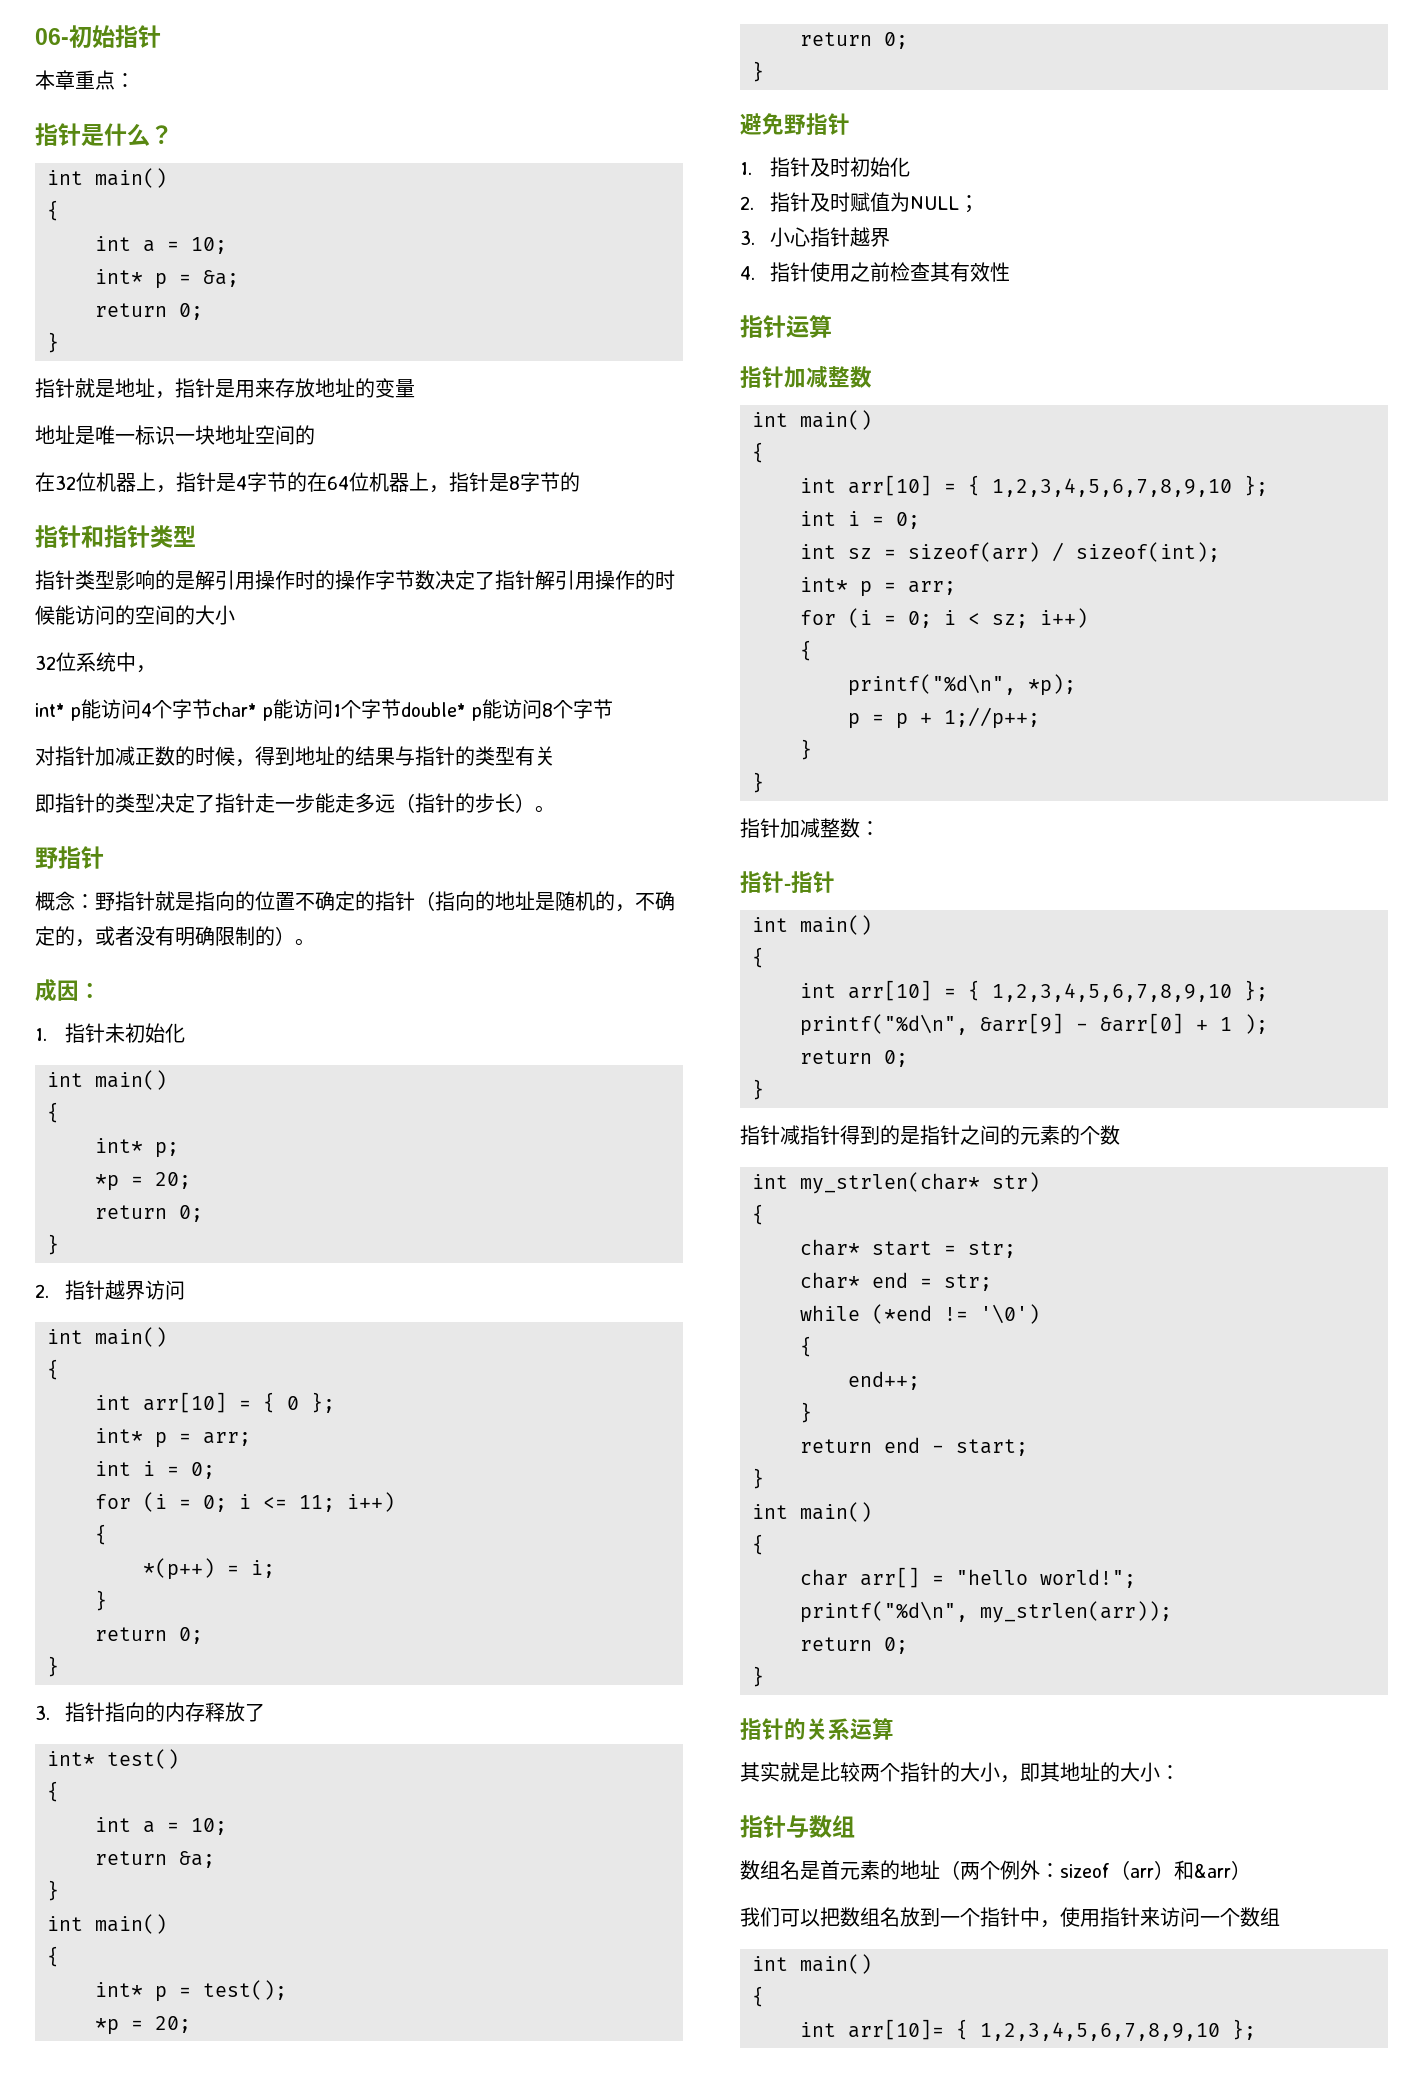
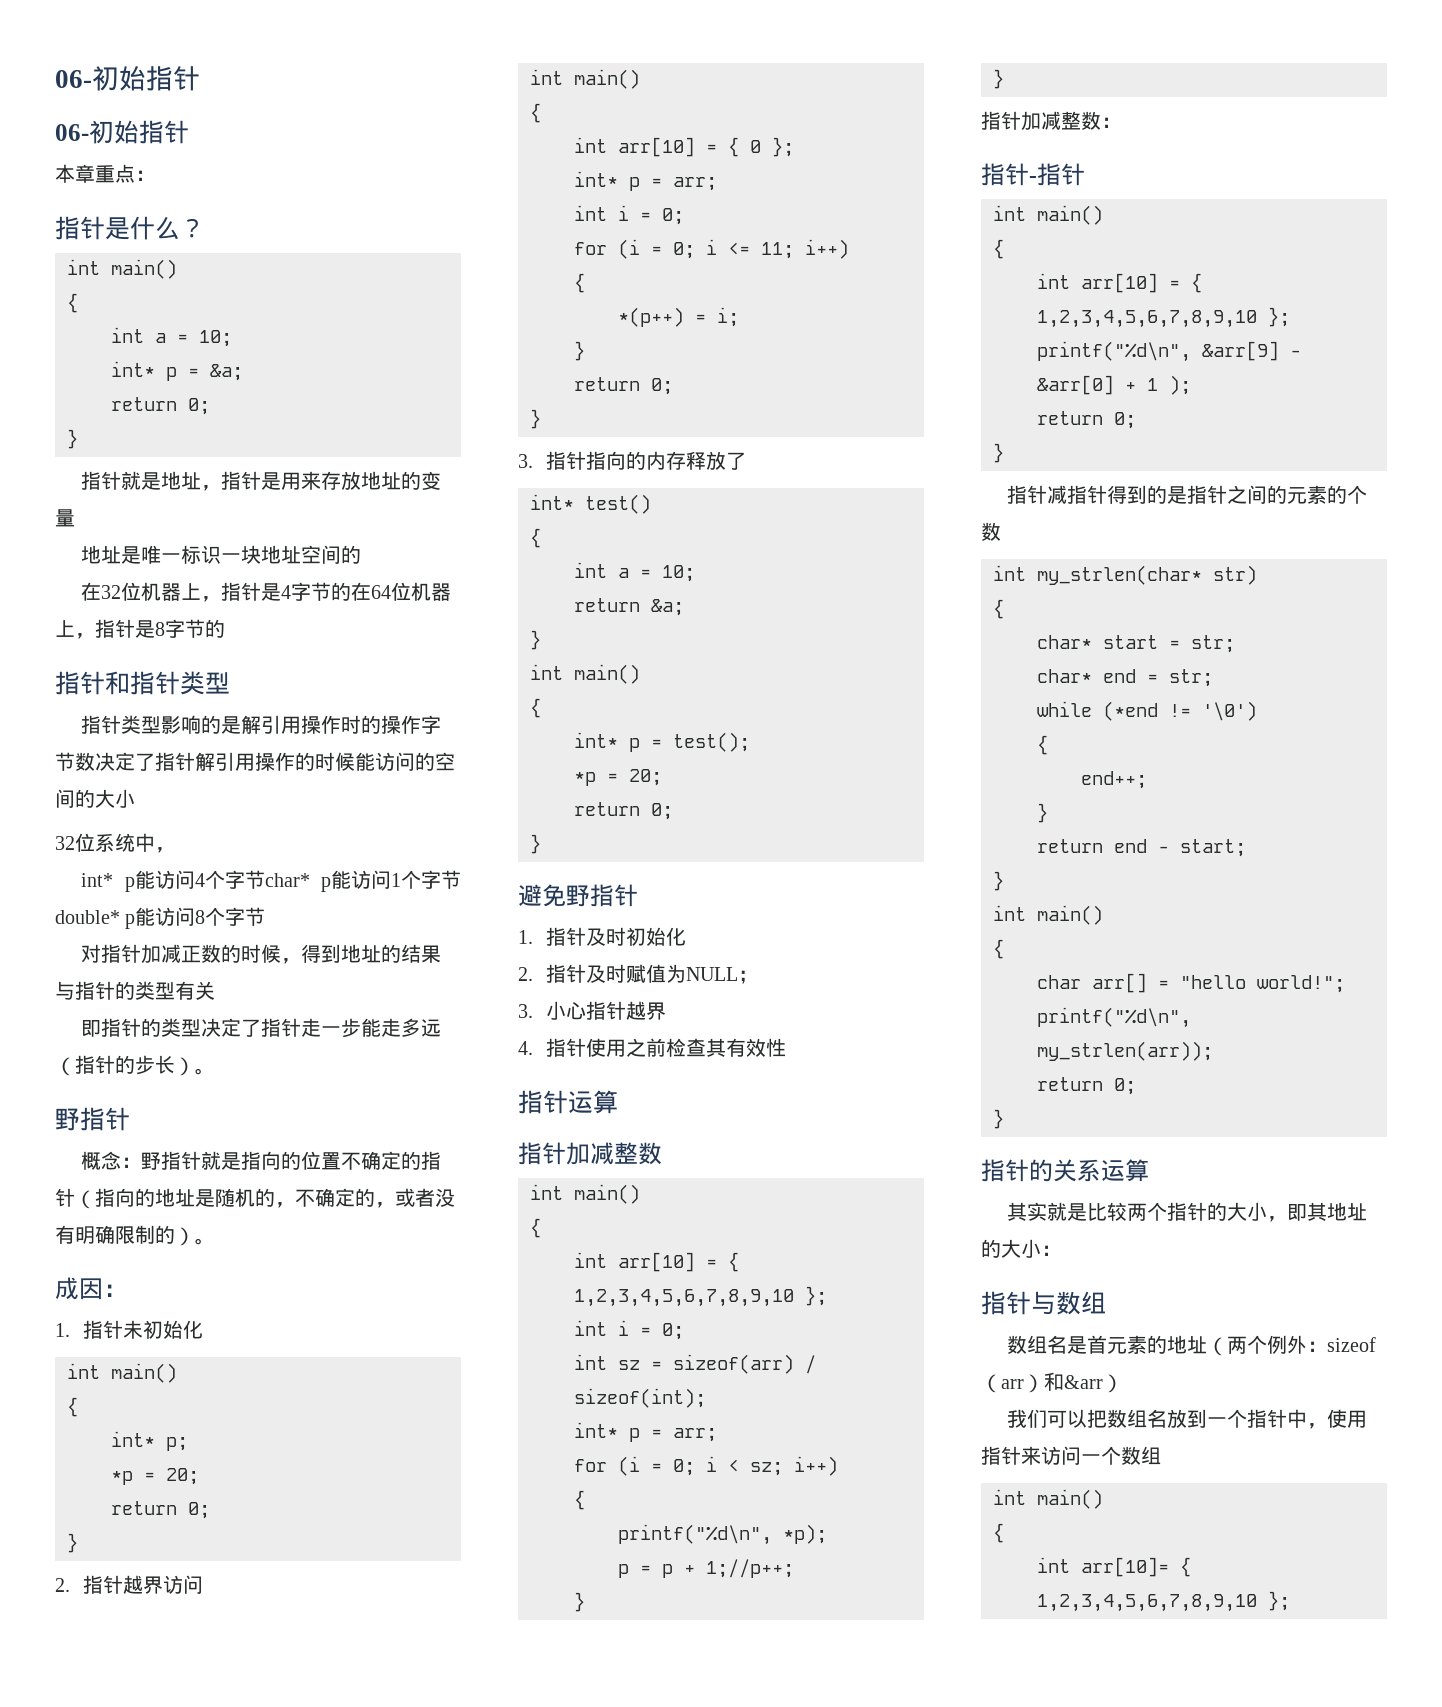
[35,25,161,48] 06-初始指针 -> [55,66,200,91] [55,120,189,144] 06-初始指针 // 06-初始指针

